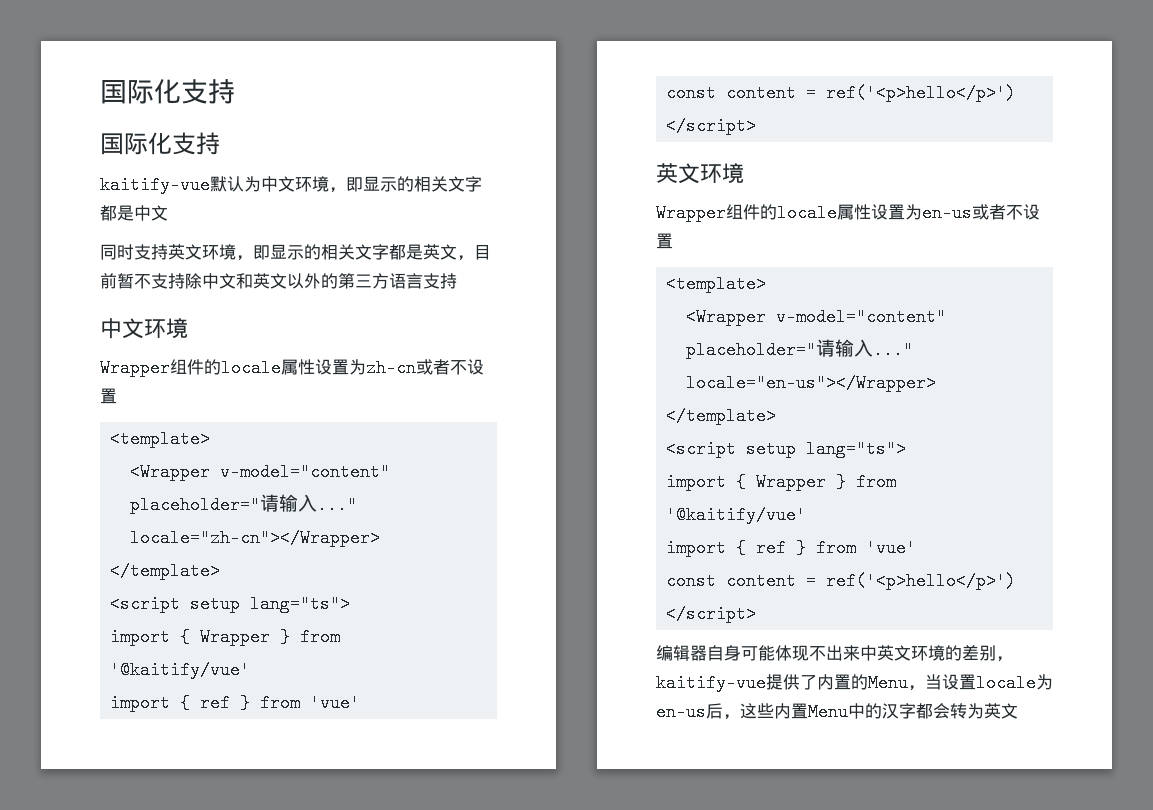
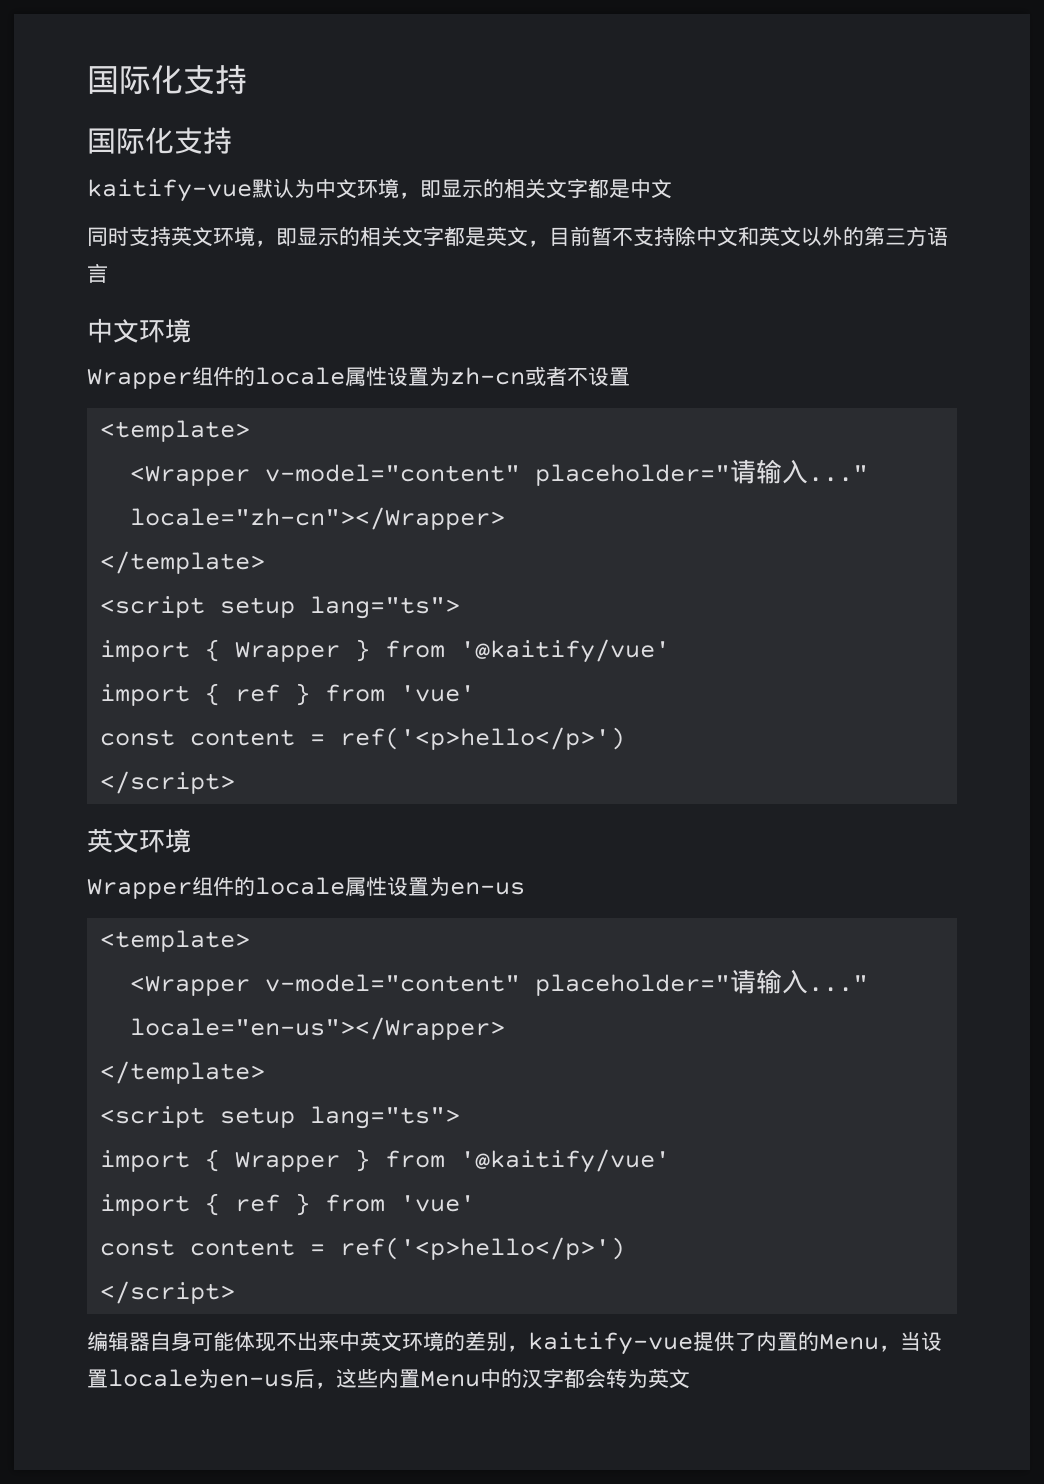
[423,273,457,289] 支持 -> (108, 273) none
[972,204,1040,220] [656,233,673,249] 或者不设置 -> (525, 888) none

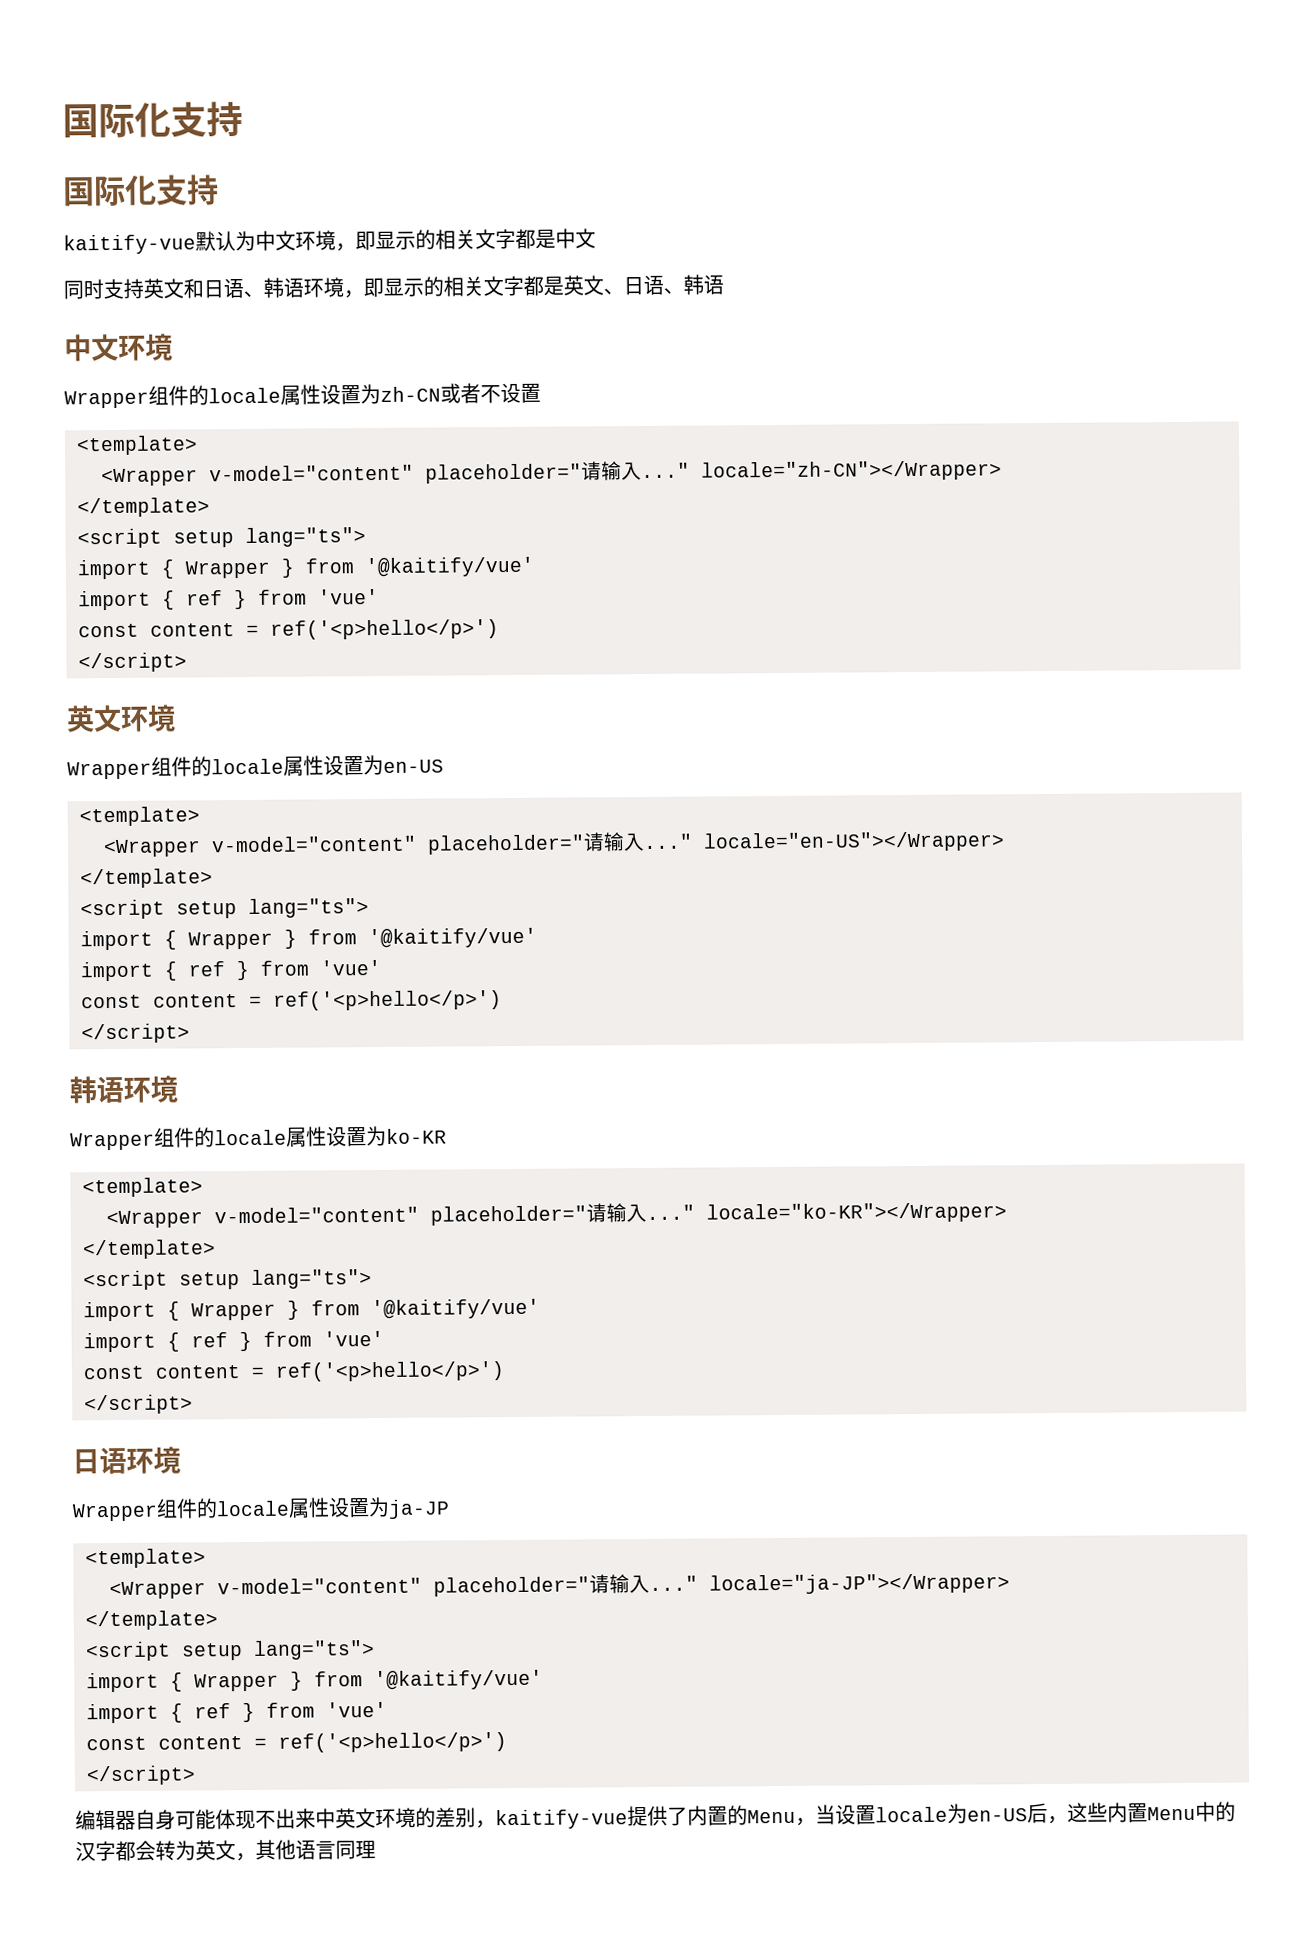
(213, 237) none -> [183,277,304,299] 和日语、韩语
[528,226,948,247] [87,263,108,283] ，目前暂不支持除中文和英文以外的第三方语言 -> [603,274,724,296] 、日语、韩语
[450,367,525,385] zh-cn -> [380,386,441,402] zh-CN
[129,507,505,530] locale="zh-cn"></Wrapper> -> [701,460,1002,482] locale="zh-CN"></Wrapper>
[450,882,525,895] [99,930,250,952] [129,969,868,996] [129,1017,505,1040] en-us // <template> // <Wrapper v-model="content" placeholder="请输入..." locale="en-us"></Wrapper> -> [383,759,444,773] [79,806,200,827] [103,831,1005,858] [80,868,213,889] [80,898,369,920] [80,927,537,951] [80,959,381,982] [81,990,502,1011] [81,1023,190,1044] [69,1075,178,1104] [70,1125,447,1151] [82,1177,203,1198] [106,1202,1007,1229] [82,1239,216,1260] [83,1269,372,1291] [83,1298,540,1322] [83,1330,384,1353] [83,1361,505,1382] [84,1394,193,1415] [72,1446,181,1475] [72,1496,450,1522] [85,1548,206,1569] [109,1573,1010,1600] en-US // <template> // <Wrapper v-model="content" placeholder="请输入..." locale="en-US"></Wrapper> // </template> // <script setup lang="ts"> // import { Wrapper } from '@kaitify/vue' // import { ref } from 'vue' // const content = ref('<p>hello</p>') // </script> // 韩语环境 // Wrapper组件的locale属性设置为ko-KR // <template> // <Wrapper v-model="content" placeholder="请输入..." locale="ko-KR"></Wrapper> // </template> // <script setup lang="ts"> // import { Wrapper } from '@kaitify/vue' // import { ref } from 'vue' // const content = ref('<p>hello</p>') // </script> // 日语环境 // Wrapper组件的locale属性设置为ja-JP // <template> // <Wrapper v-model="content" placeholder="请输入..." locale="ja-JP"></Wrapper>
[219,1374,294,1387] en-us -> [967,1808,1028,1822] en-US
(690, 1379) none -> [235,1839,376,1862] ，其他语言同理

